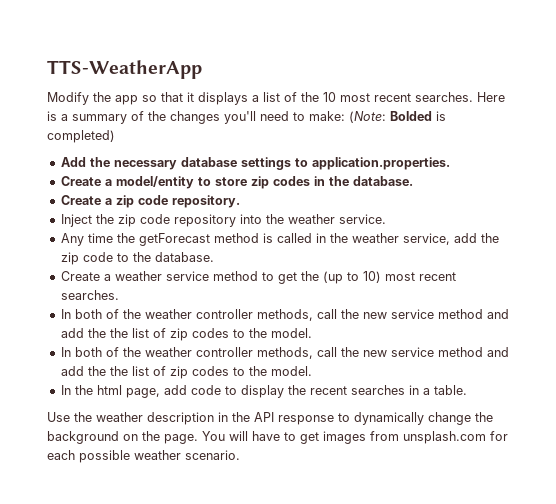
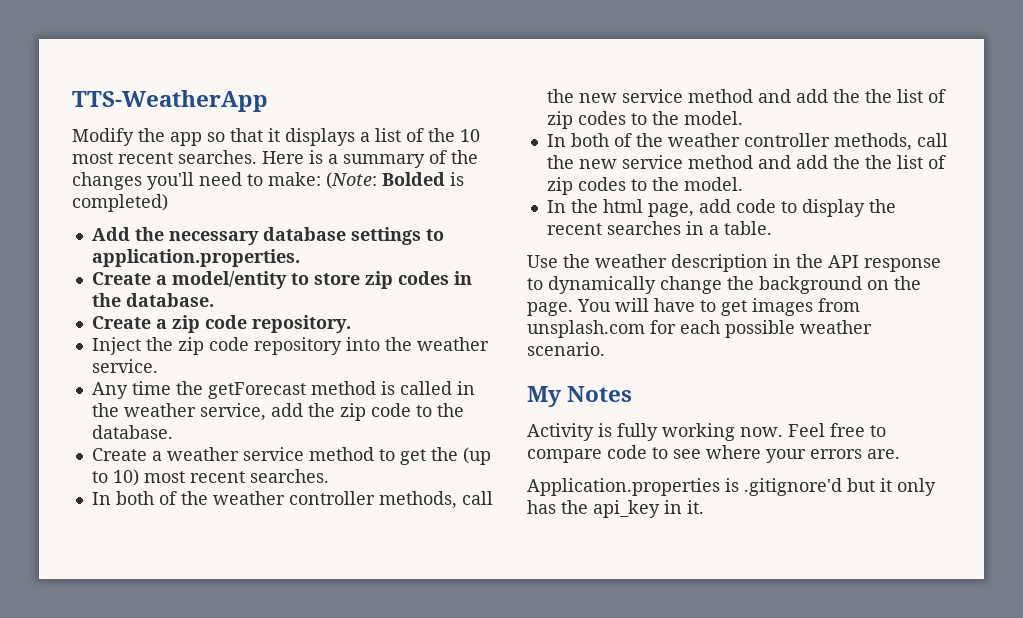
(240, 455) none -> [527,386,633,407] [527,423,886,441] [527,445,900,463] [527,478,936,496] [527,500,704,518] // My Notes // Activity is fully working now. Feel free to compare code to see where your errors are. // Application.properties is .gitignore'd but it only has the api_key in it.

